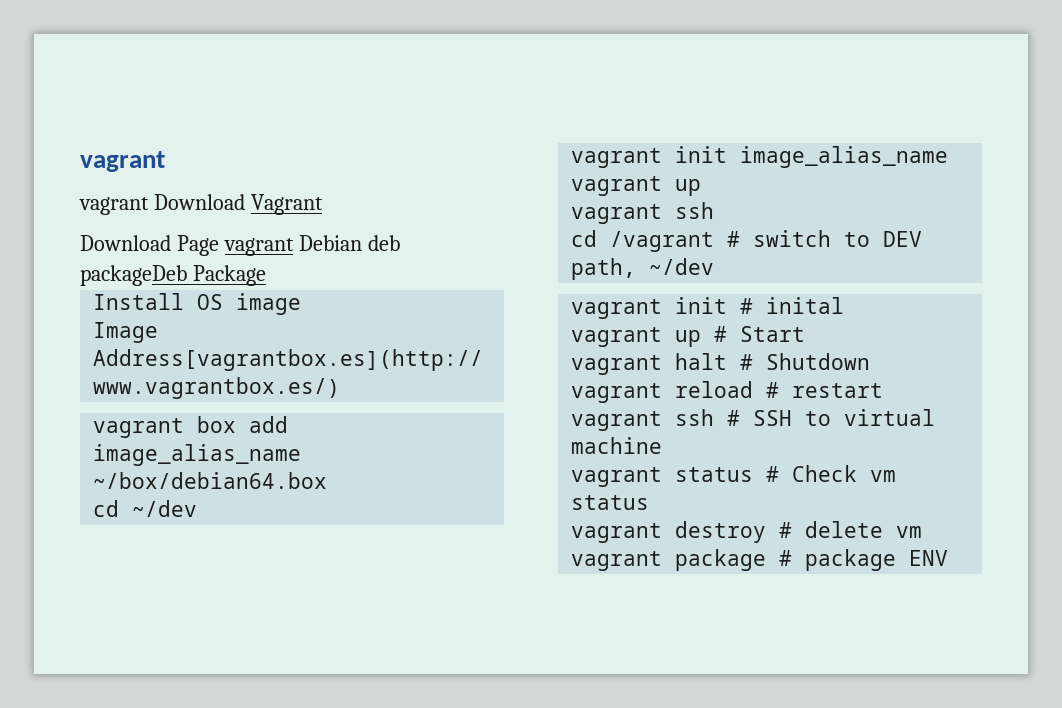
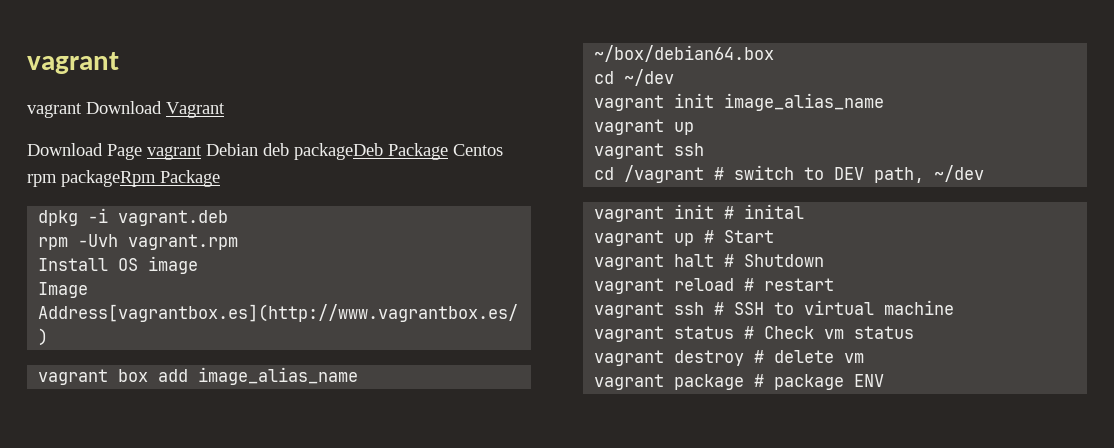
(266, 275) none -> [453,144,503,156] [27,170,220,187] [38,208,229,226] [38,234,239,250] Centos rpm packageRpm Package // dpkg -i vagrant.deb // rpm -Uvh vagrant.rpm

